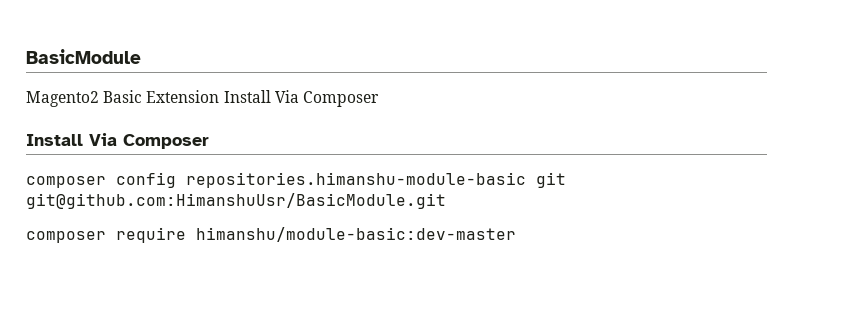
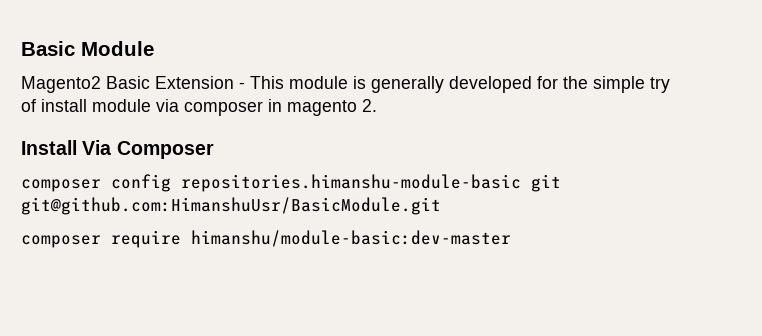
[26,49,141,64] BasicModule -> [21,41,154,56] Basic Module
[223,90,379,107] Install Via Composer -> [239,76,670,93] [21,99,377,116] - This module is generally developed for the simple try of install module via composer in magento 2.

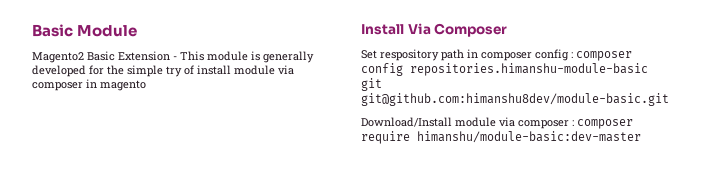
[362,99,377,112] 2. -> (146, 85) none
[21,174,561,192] [21,197,441,215] composer config repositories.himanshu-module-basic git git@github.com:HimanshuUsr/BasicModule.git // -> [361,49,632,61] [361,63,648,76] [361,78,382,91] [361,93,669,106] [361,117,574,129] Set respository path in composer config : composer config repositories.himanshu-module-basic git git@github.com:himanshu8dev/module-basic.git // Download/Install module via composer :

